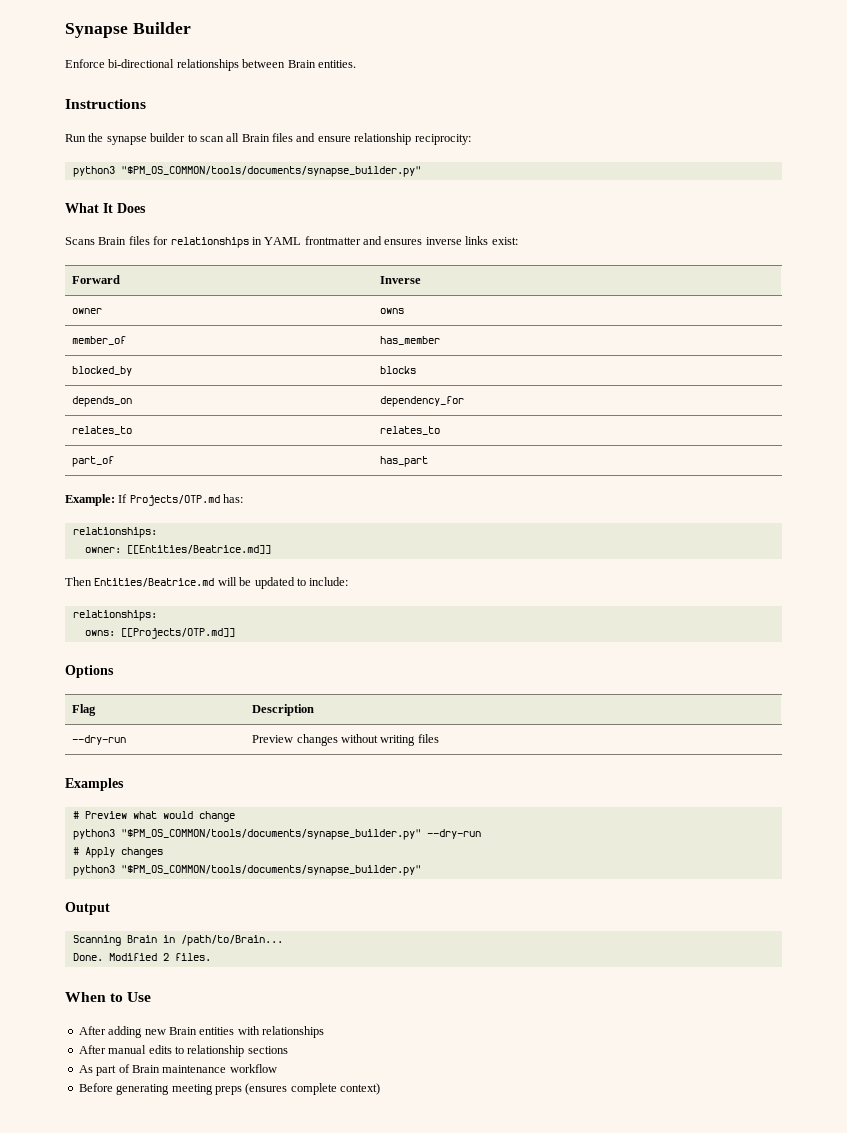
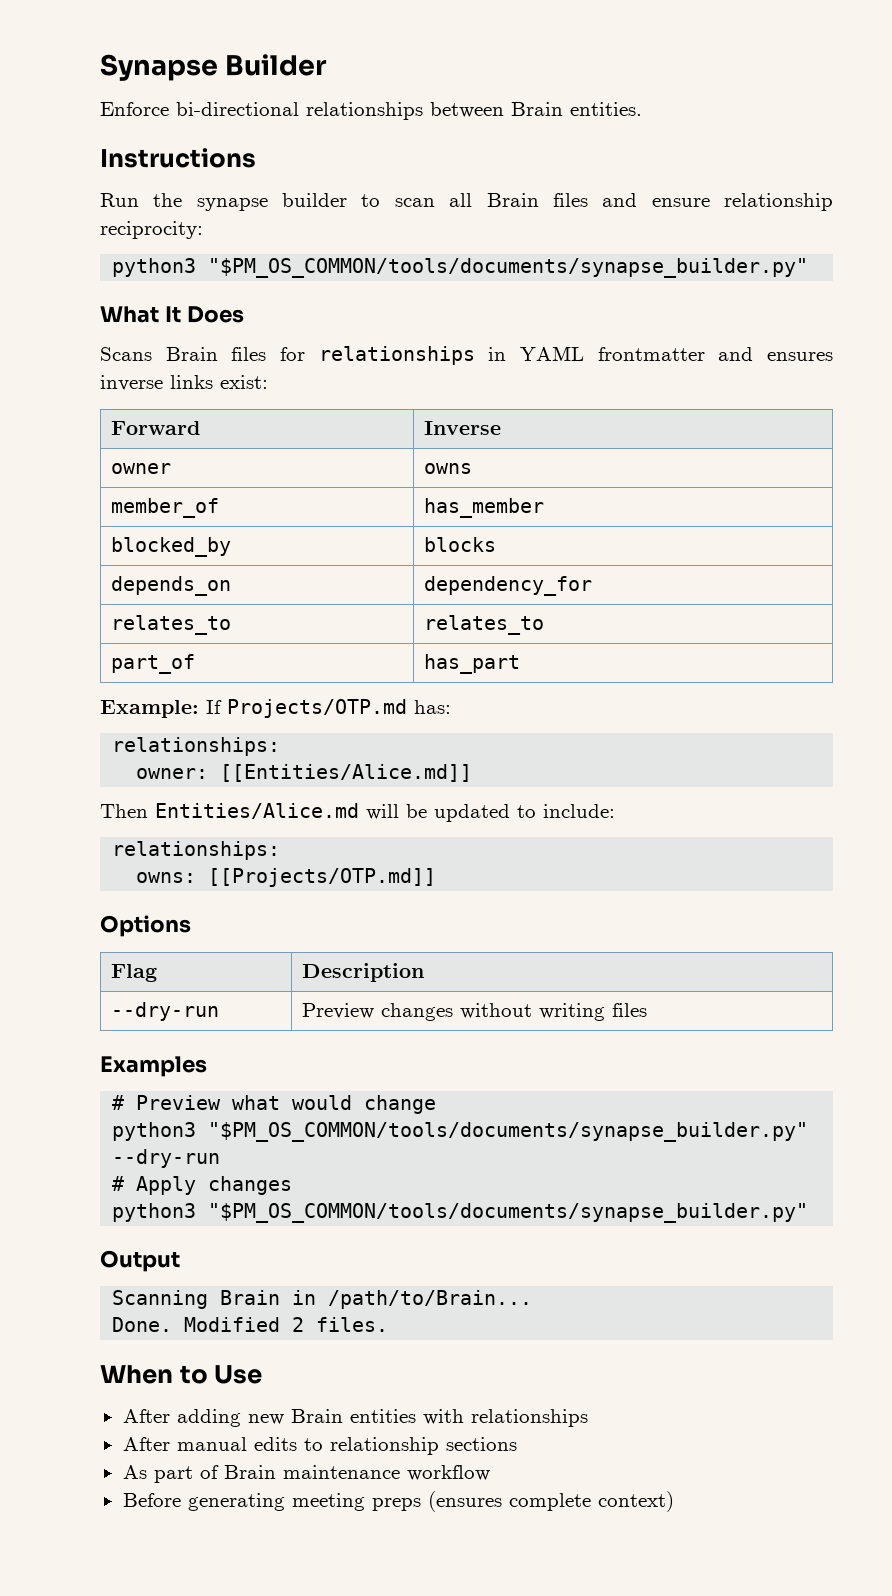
[126,545,271,554] [[Entities/Beatrice.md]] -> [220,764,473,782] [[Entities/Alice.md]]
[94,578,215,587] Entities/Beatrice.md -> [155,803,359,819] Entities/Alice.md

